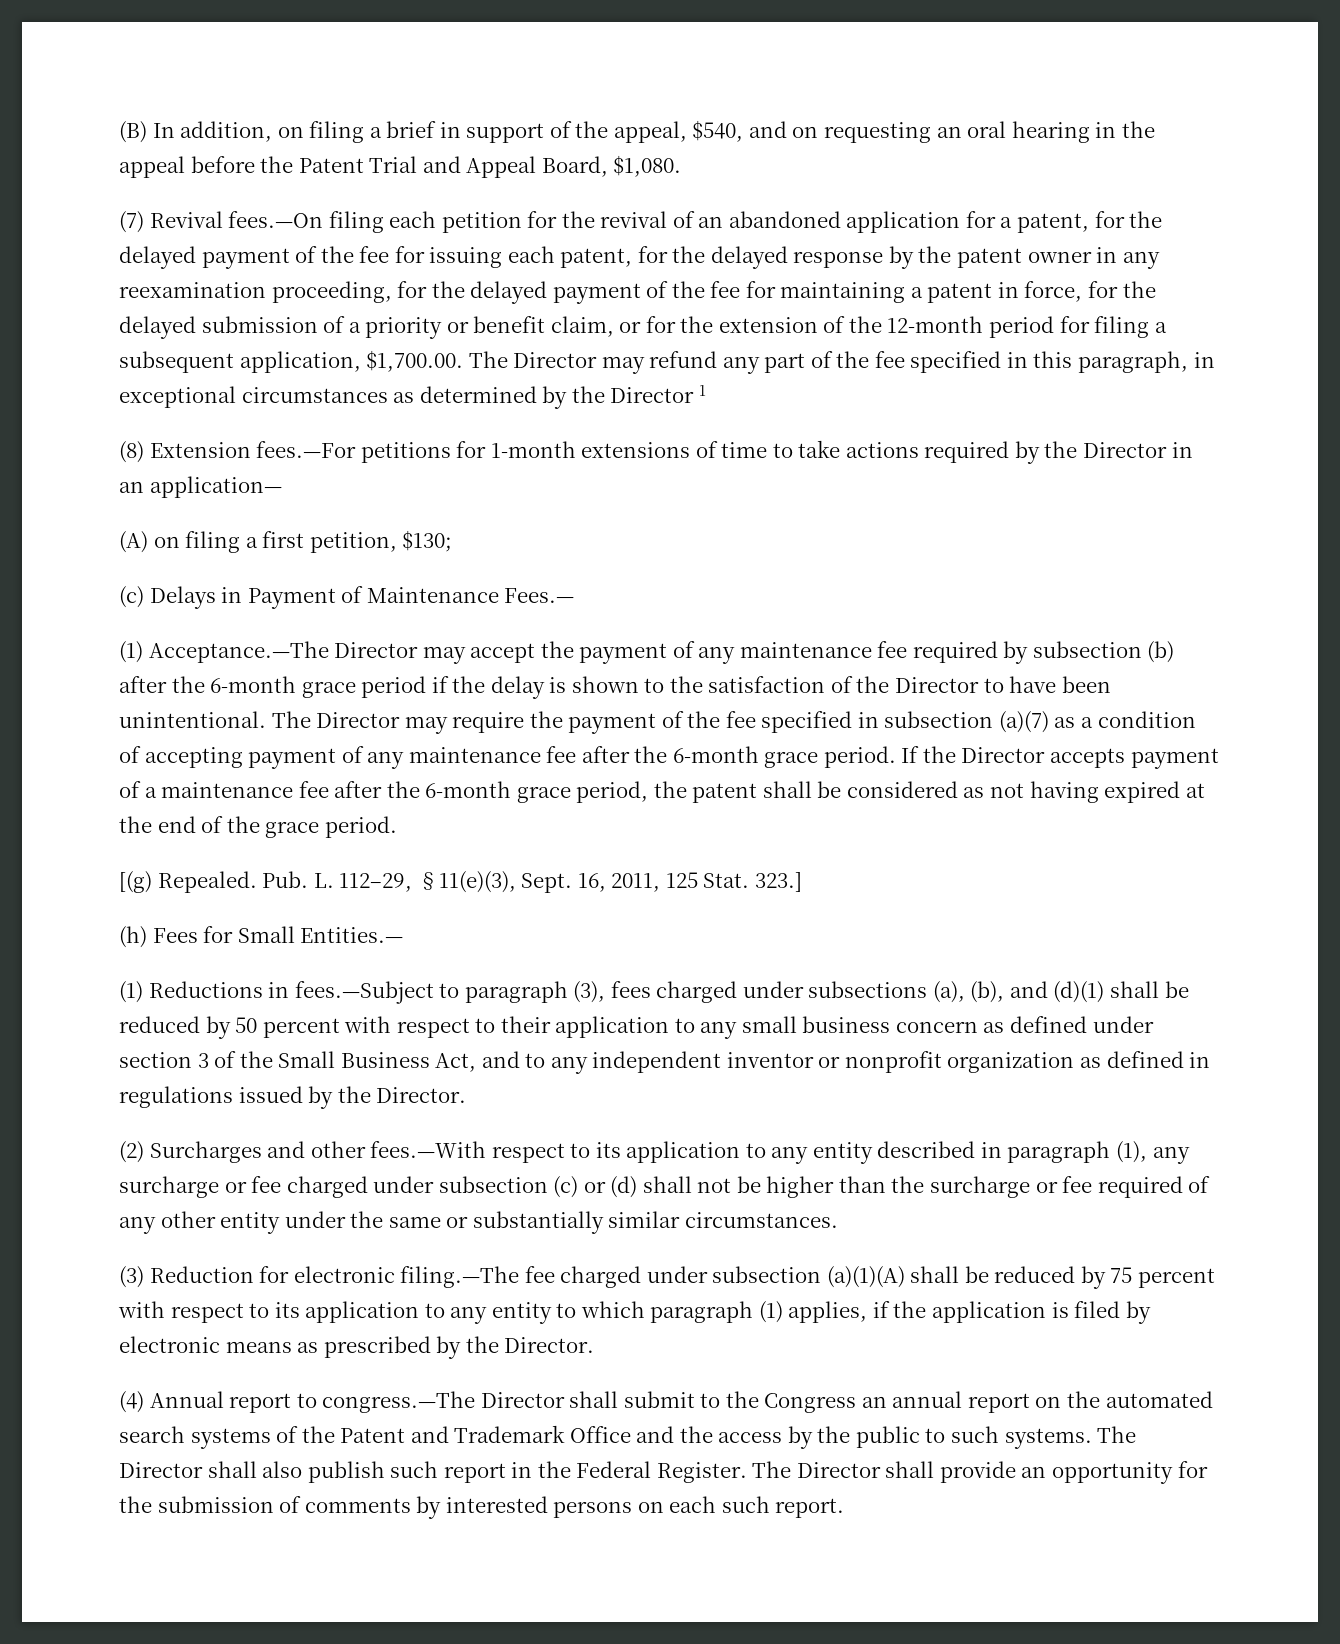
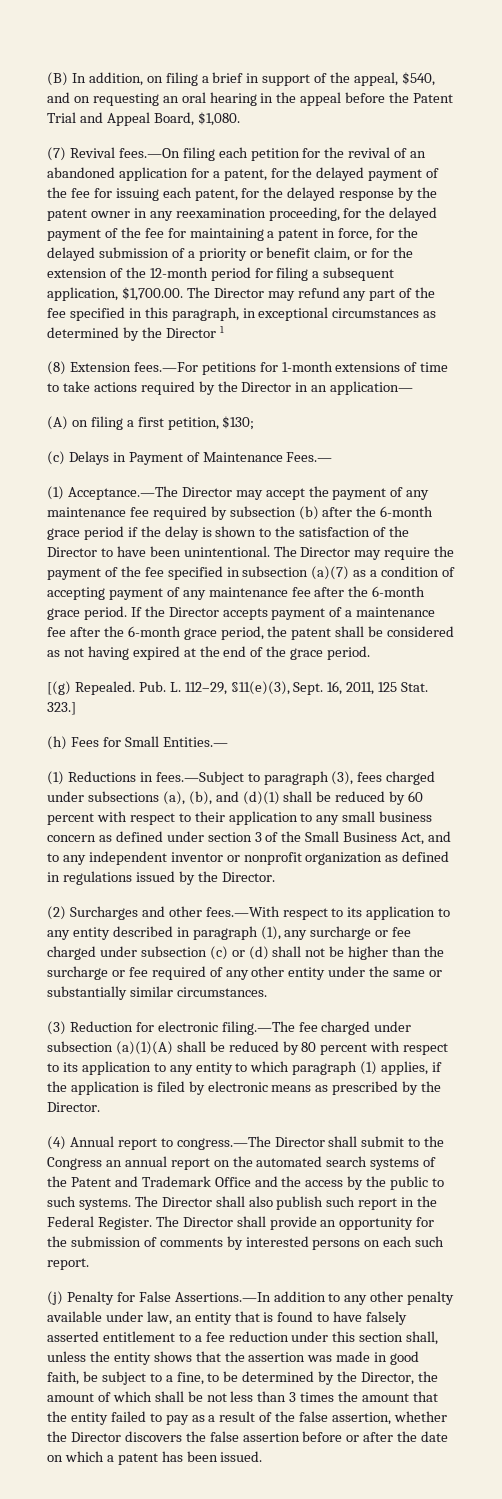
[235,1017,258,1033] 50 -> [408,791,424,802] 60
[1110,1267,1133,1283] 75 -> [301,1042,317,1052] 80
(845, 1508) none -> [47,1291,455,1305] [47,1311,408,1325] [47,1331,439,1345] [47,1351,420,1365] [47,1371,438,1385] [47,1391,438,1402] [47,1411,447,1425] [47,1431,449,1442] [47,1451,263,1465] // (j) Penalty for False Assertions.—In addition to any other penalty available under law, an entity that is found to have falsely asserted entitlement to a fee reduction under this section shall, unless the entity shows that the assertion was made in good faith, be subject to a fine, to be determined by the Director, the amount of which shall be not less than 3 times the amount that the entity failed to pay as a result of the false assertion, whether the Director discovers the false assertion before or after the date on which a patent has been issued.

